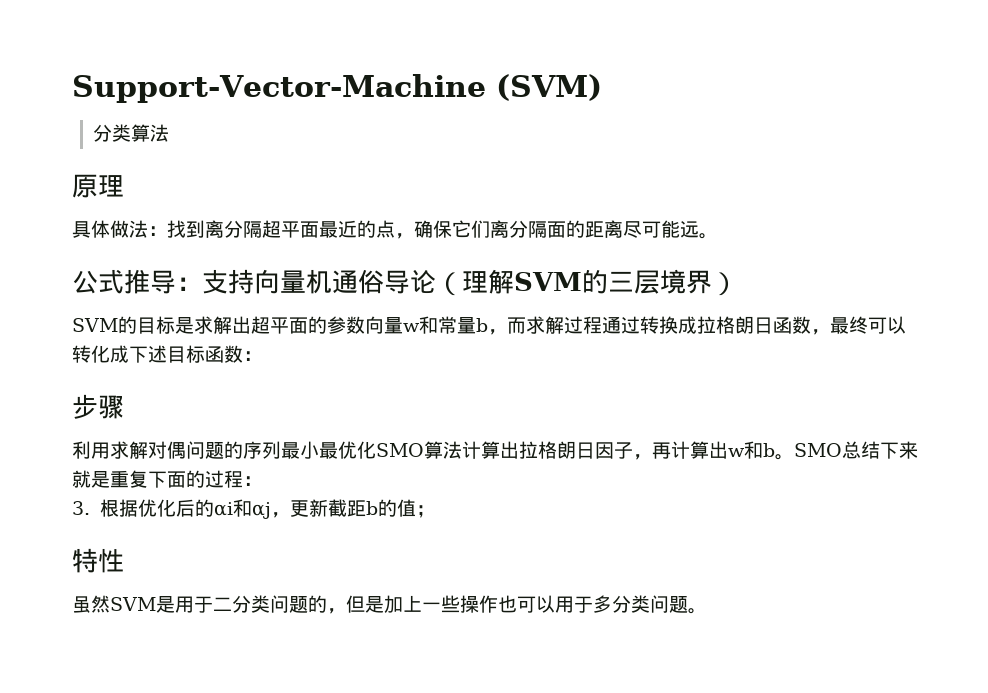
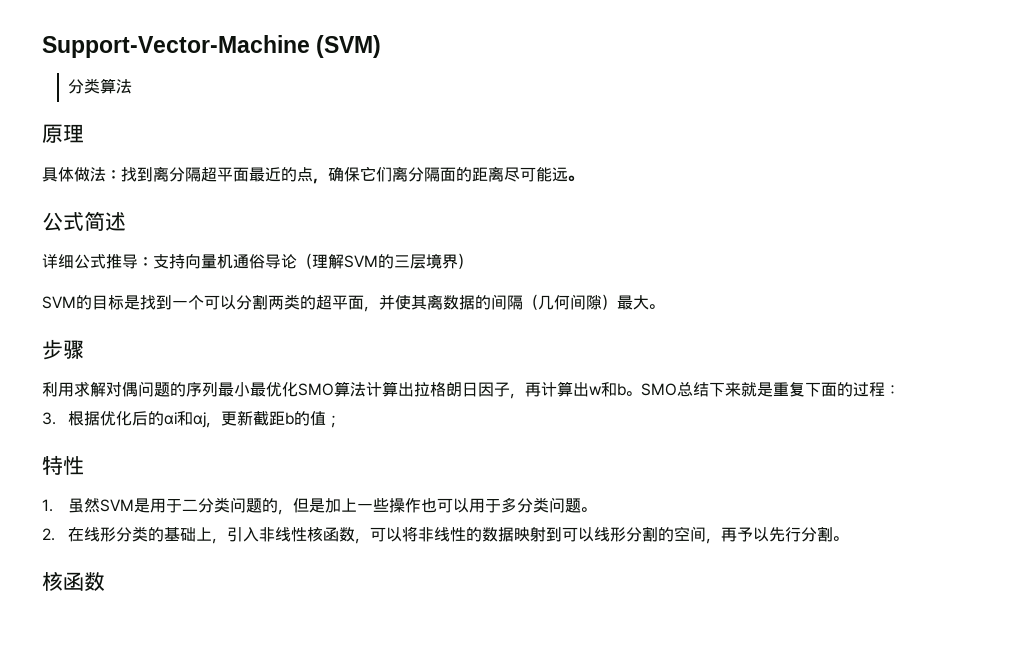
(124, 281) none -> [84,211,126,231] [42,254,106,269] 简述 // 详细公式
[194,316,906,335] [72,345,262,363] 求解出超平面的参数向量w和常量b，而求解过程通过转换成拉格朗日函数，最终可以转化成下述目标函数： -> [140,294,664,312] 找到一个可以分割两类的超平面，并使其离数据的间隔（几何间隙）最大。
(124, 560) none -> [42,499,53,512] 1.
(707, 611) none -> [42,526,849,544] [42,571,105,591] // 2.在线形分类的基础上，引入非线性核函数，可以将非线性的数据映射到可以线形分割的空间，再予以先行分割。 // 核函数

